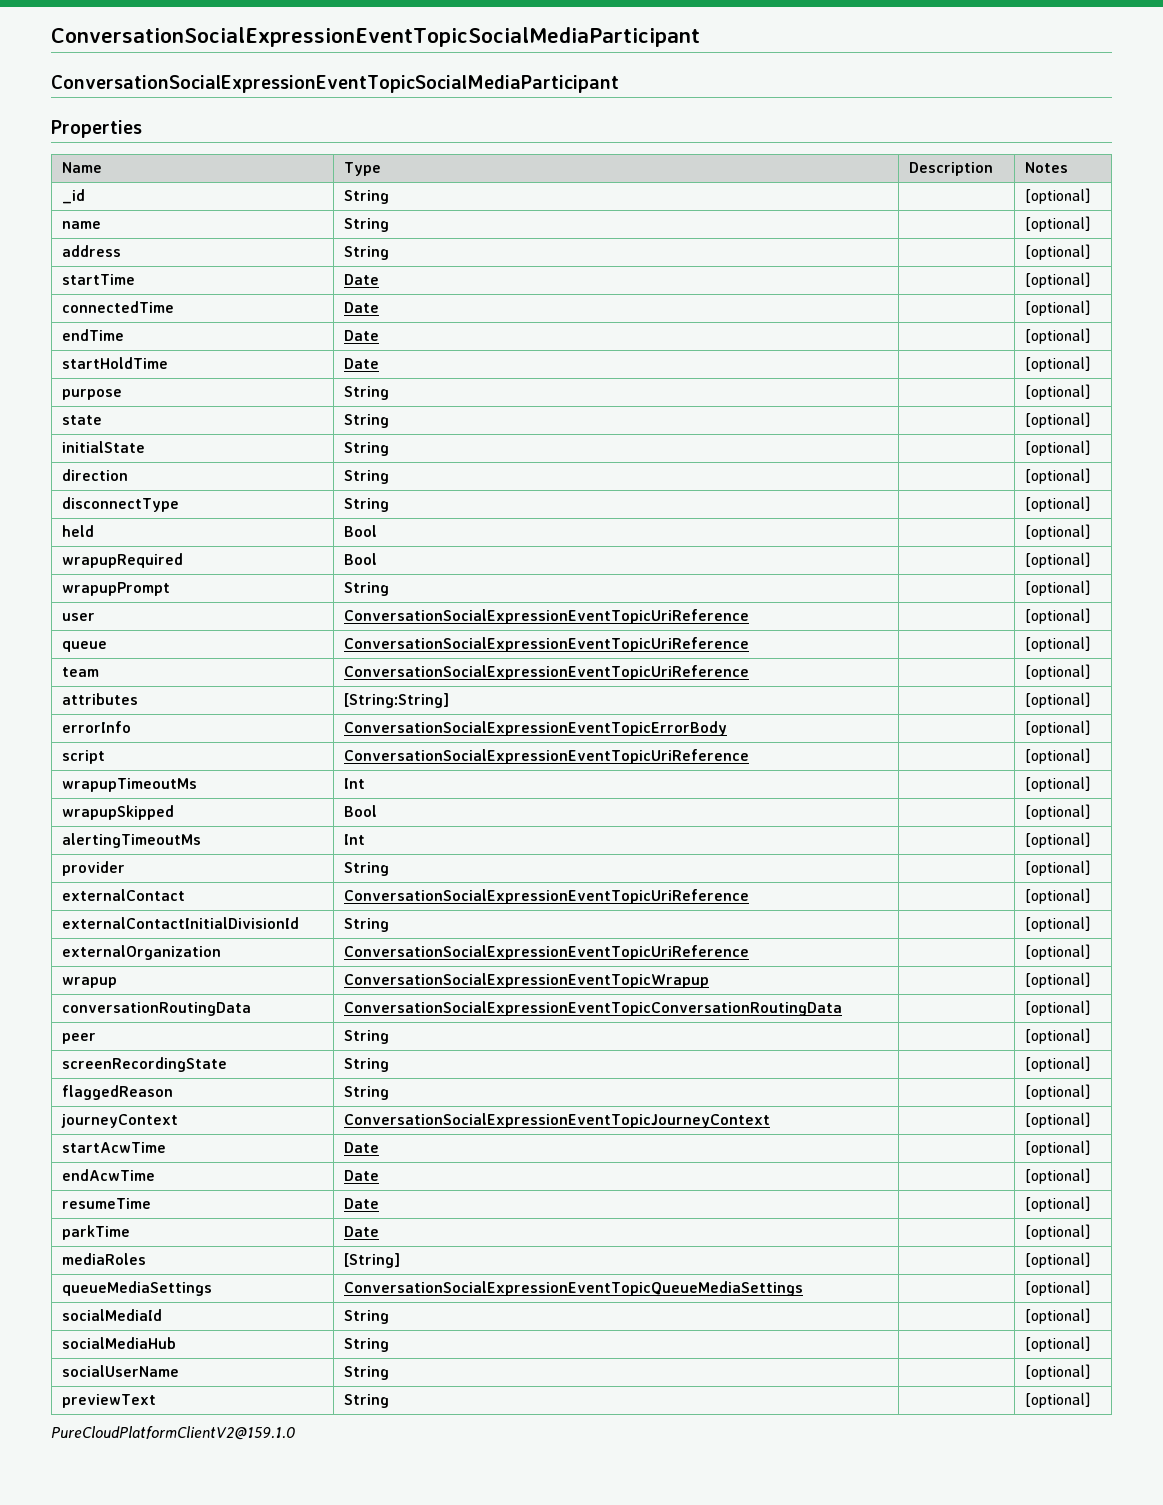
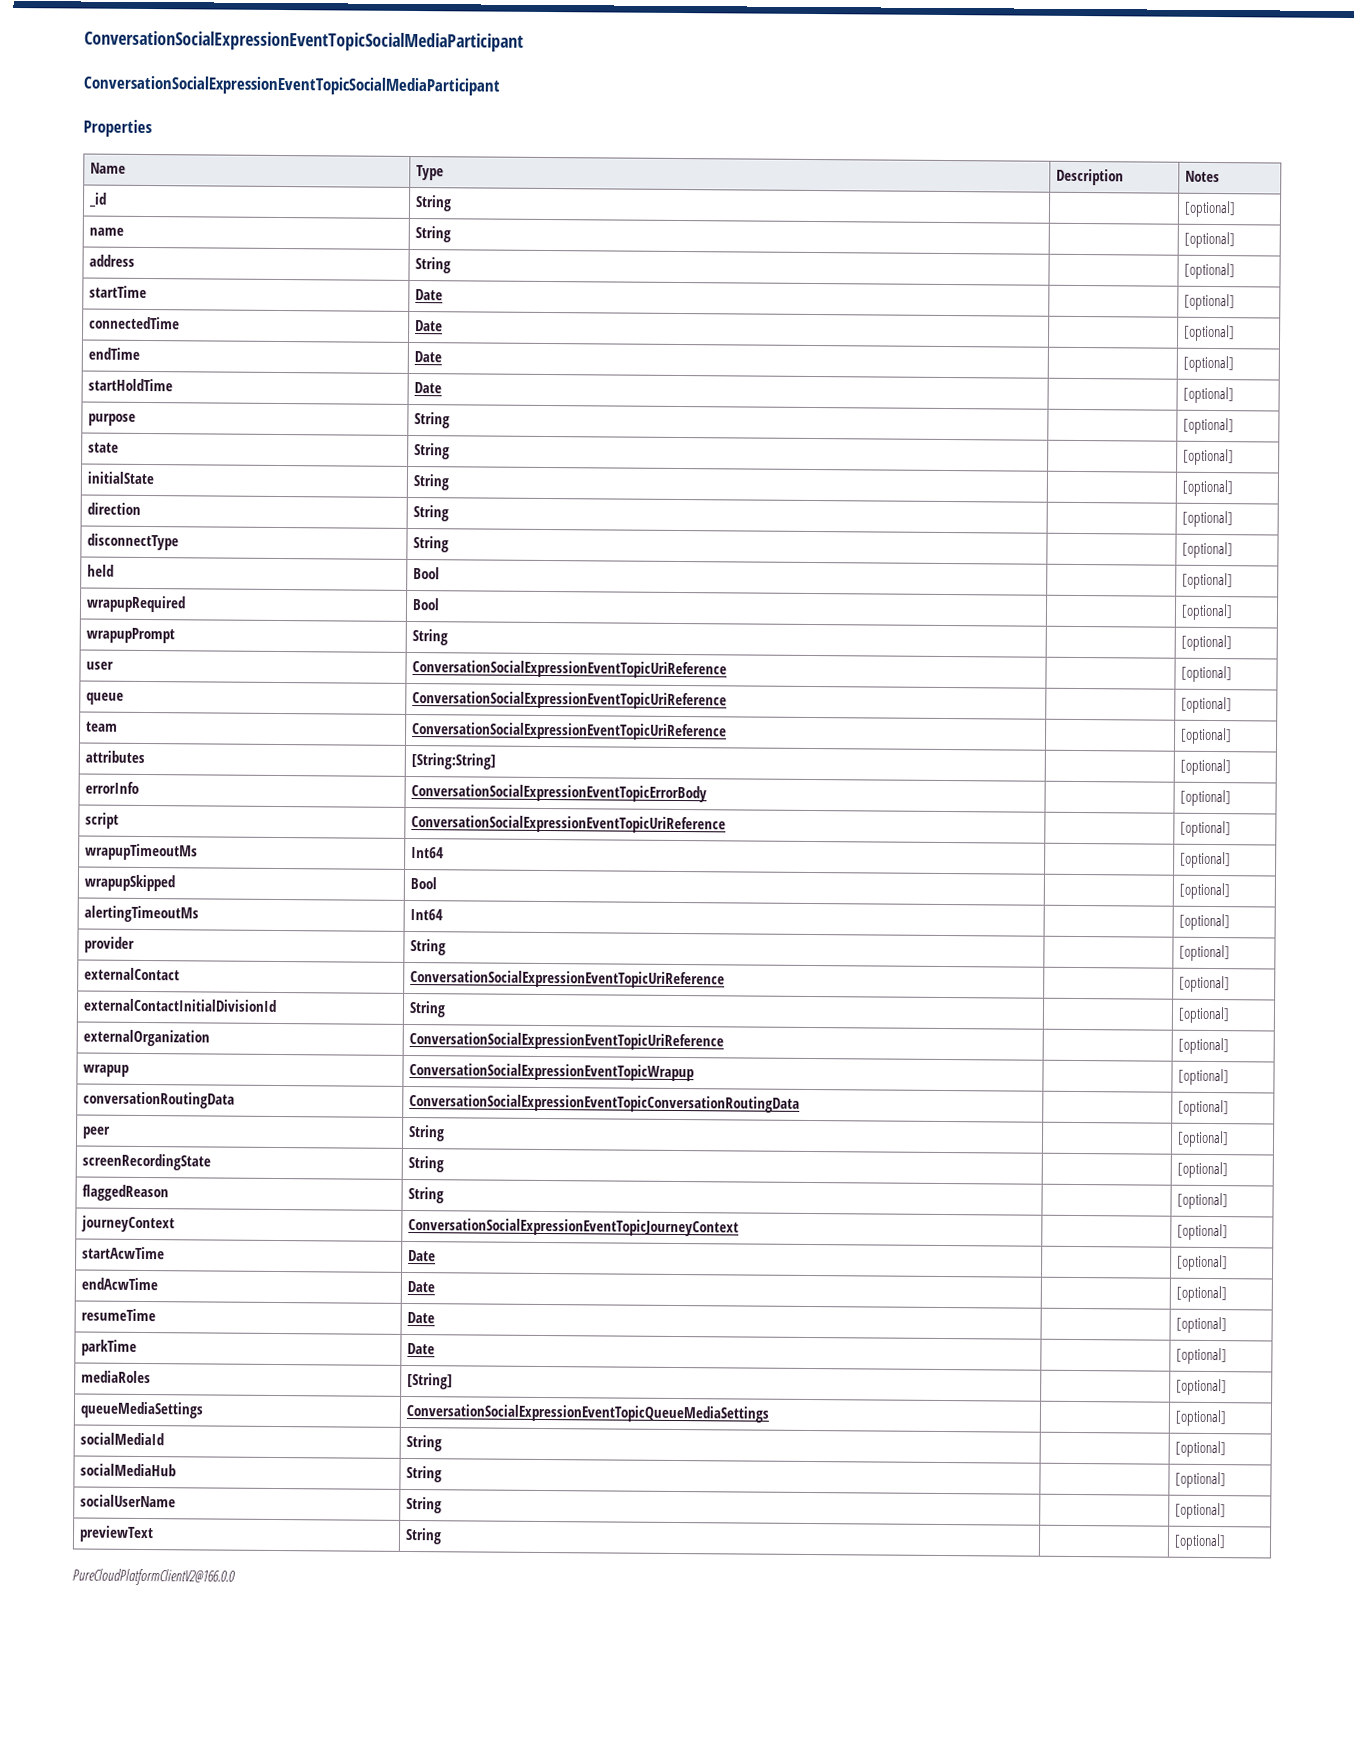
[344,778,366,789] Int -> [410,846,444,859] Int64
[344,834,366,845] Int -> [409,908,443,921] Int64
[51,1426,295,1440] PureCloudPlatformClientV2@159.1.0 -> [72,1568,235,1586] PureCloudPlatformClientV2@166.0.0

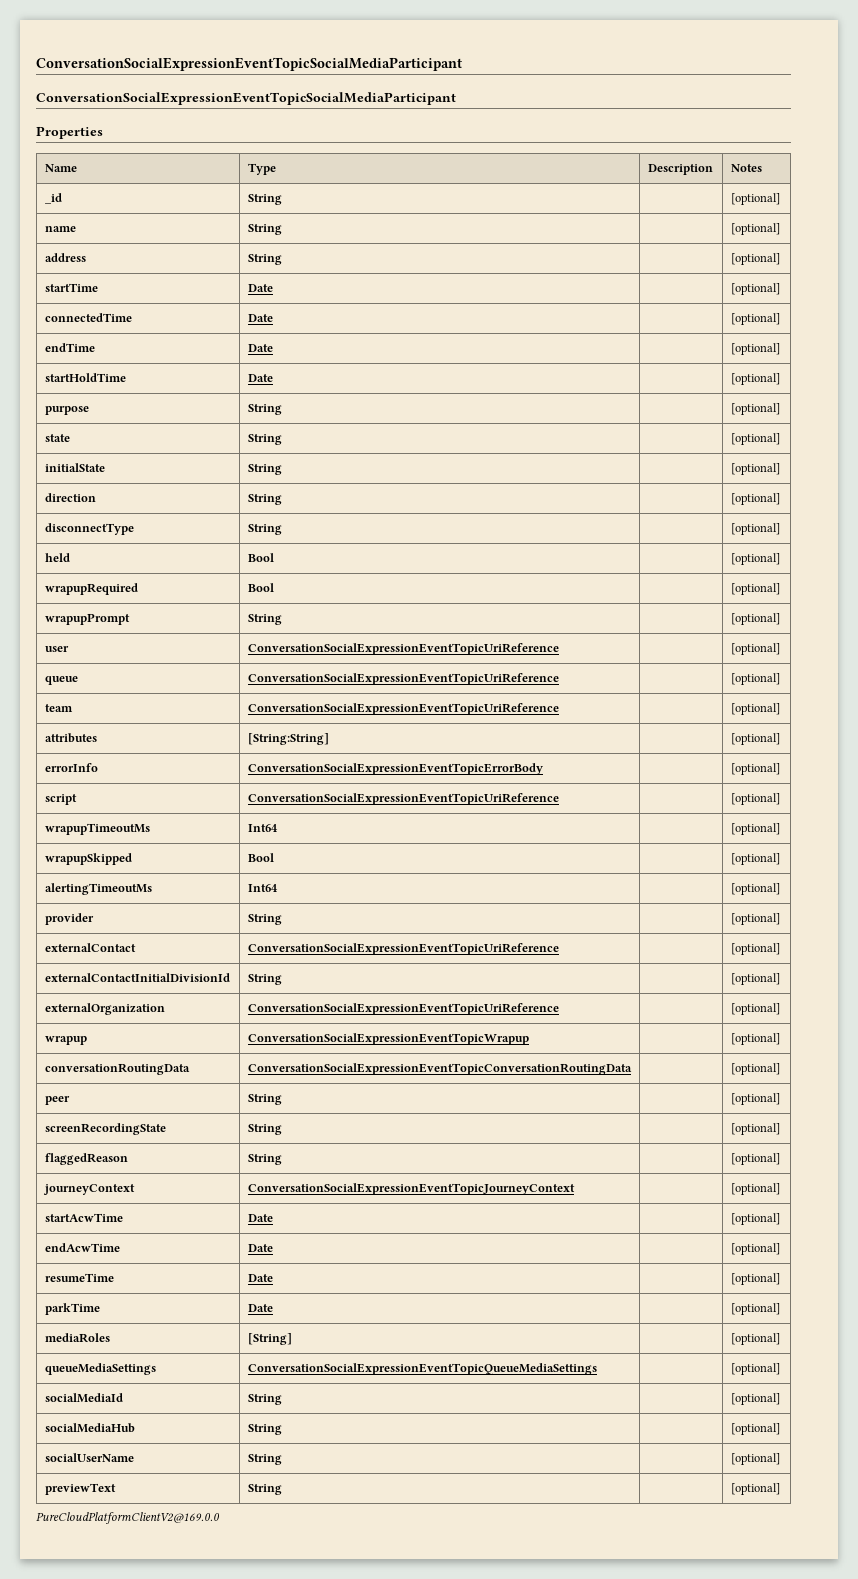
[72,1568,235,1586] PureCloudPlatformClientV2@166.0.0 -> [36,1512,220,1524] PureCloudPlatformClientV2@169.0.0

